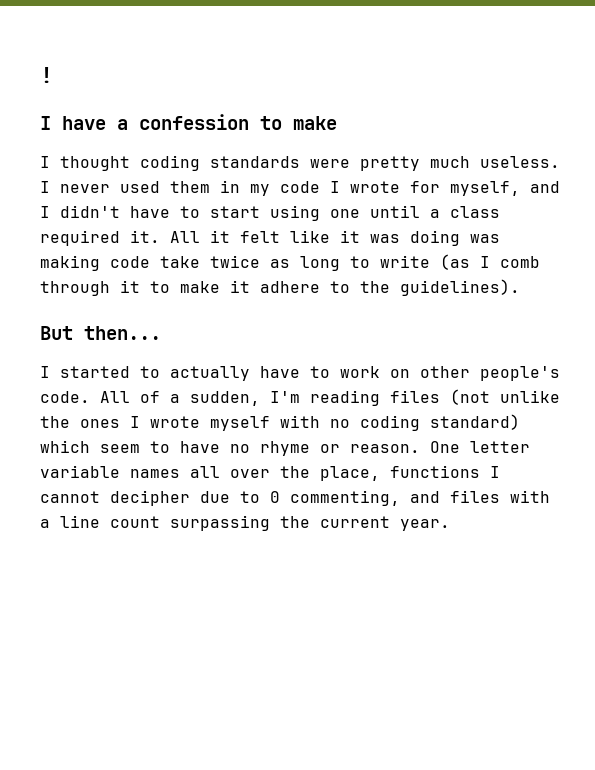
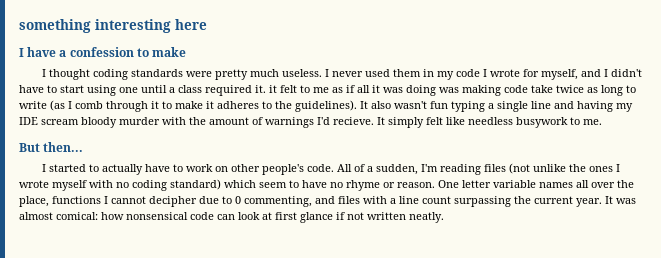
[40,67,53,83] ! -> [19,19,207,33] something interesting here
[170,231,200,243] All -> (266, 89) none
[290,230,330,243] like -> [300,85,370,93] to me as if all
[260,281,320,293] adhere -> [217,101,259,109] adheres
(520, 287) none -> [360,101,633,112] [19,117,602,128] It also wasn't fun typing a single line and having my IDE scream bloody murder with the amount of warnings I'd recieve. It simply felt like needless busywork to me.
(450, 525) none -> [605,196,636,204] [19,212,444,223] It was almost comical: how nonsensical code can look at first glance if not written neatly.

